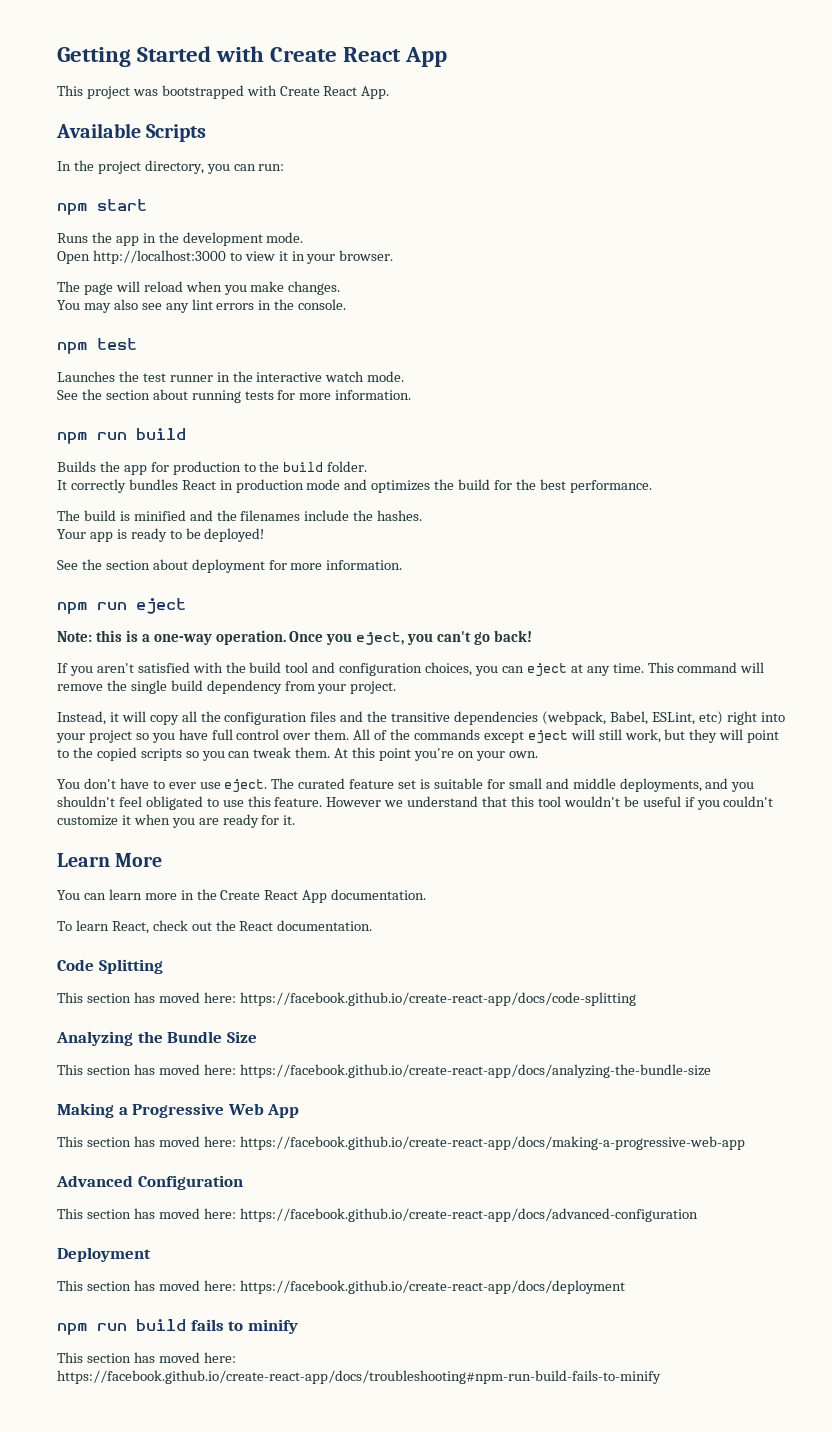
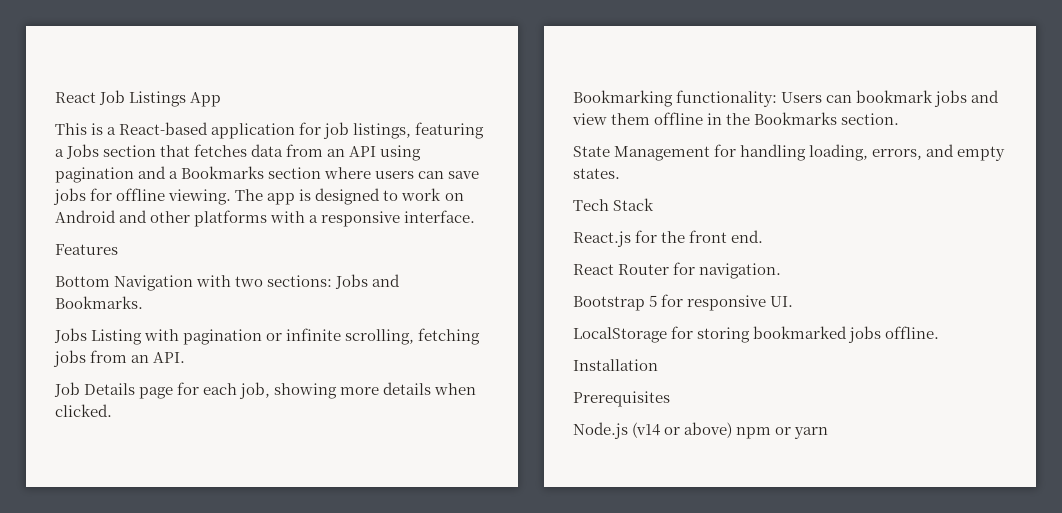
[57,46,448,67] [57,85,390,99] [56,123,207,142] [57,160,285,174] [57,199,147,215] [57,232,304,246] [57,250,394,264] [57,281,341,295] [57,299,347,313] [57,338,137,354] [57,371,405,382] [57,389,412,403] [57,428,186,444] [57,461,368,475] [57,479,652,493] [57,510,423,521] [57,528,265,542] [57,559,403,573] [57,598,186,614] [57,630,532,645] [57,662,765,677] [57,680,397,694] [57,711,785,725] [56,729,780,744] [57,747,538,761] [57,778,755,793] [57,796,774,810] [57,814,296,828] [57,853,163,867] [57,889,427,903] [57,920,373,934] [57,959,163,974] [57,992,636,1006] [56,1031,257,1046] [57,1064,711,1078] [57,1103,300,1118] [57,1136,745,1150] [56,1175,243,1190] [57,1208,698,1222] [57,1247,151,1262] [57,1280,625,1294] [57,1319,298,1335] [57,1352,236,1363] [57,1370,661,1384] Getting Started with Create React App // This project was bootstrapped with Create React App. // Available Scripts // In the project directory, you can run: // npm start // Runs the app in the development mode. // Open http://localhost:3000 to view it in your browser. // The page will reload when you make changes. // You may also see any lint errors in the console. // npm test // Launches the test runner in the interactive watch mode. // See the section about running tests for more information. // npm run build // Builds the app for production to the build folder. // It correctly bundles React in production mode and optimizes the build for the best performance. // The build is minified and the filenames include the hashes. // Your app is ready to be deployed! // See the section about deployment for more information. // npm run eject // Note: this is a one-way operation. Once you eject, you can't go back! // If you aren't satisfied with the build tool and configuration choices, you can eject at any time. This command will remove the single build dependency from your project. // Instead, it will copy all the configuration files and the transitive dependencies (webpack, Babel, ESLint, etc) right into your project so you have full control over them. All of the commands except eject will still work, but they will point to the copied scripts so you can tweak them. At this point you're on your own. // You don't have to ever use eject. The curated feature set is suitable for small and middle deployments, and you shouldn't feel obligated to use this feature. However we understand that this tool wouldn't be useful if you couldn't customize it when you are ready for it. // Learn More // You can learn more in the Create React App documentation. // To learn React, check out the React documentation. // Code Splitting // This section has moved here: https://facebook.github.io/create-react-app/docs/code-splitting // Analyzing the Bundle Size // This section has moved here: https://facebook.github.io/create-react-app/docs/analyzing-the-bundle-size // Making a Progressive Web App // This section has moved here: https://facebook.github.io/create-react-app/docs/making-a-progressive-web-app // Advanced Configuration // This section has moved here: https://facebook.github.io/create-react-app/docs/advanced-configuration // Deployment // This section has moved here: https://facebook.github.io/create-react-app/docs/deployment // npm run build fails to minify // This section has moved here: https://facebook.github.io/create-react-app/docs/troubleshooting#npm-run-build-fails-to-minify -> [55,90,222,107] [55,122,485,139] [55,144,422,161] [55,166,480,183] [53,188,464,205] [55,210,476,227] [55,244,118,255] [55,274,401,291] [55,296,143,309] [54,328,481,345] [53,350,186,367] [54,382,477,399] [55,404,112,417] [573,90,1000,107] [572,112,900,125] [573,144,1006,161] [573,168,620,179] [573,198,655,211] [573,230,764,247] [573,262,782,279] [573,294,794,311] [573,326,940,343] [573,359,658,371] [573,391,670,407] [573,422,829,439] React Job Listings App // This is a React-based application for job listings, featuring a Jobs section that fetches data from an API using pagination and a Bookmarks section where users can save jobs for offline viewing. The app is designed to work on Android and other platforms with a responsive interface. // Features // Bottom Navigation with two sections: Jobs and Bookmarks. // Jobs Listing with pagination or infinite scrolling, fetching jobs from an API. // Job Details page for each job, showing more details when clicked. // Bookmarking functionality: Users can bookmark jobs and view them offline in the Bookmarks section. // State Management for handling loading, errors, and empty states. // Tech Stack // React.js for the front end. // React Router for navigation. // Bootstrap 5 for responsive UI. // LocalStorage for storing bookmarked jobs offline. // Installation // Prerequisites // Node.js (v14 or above) npm or yarn

